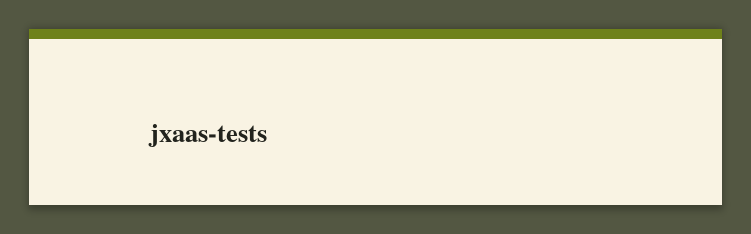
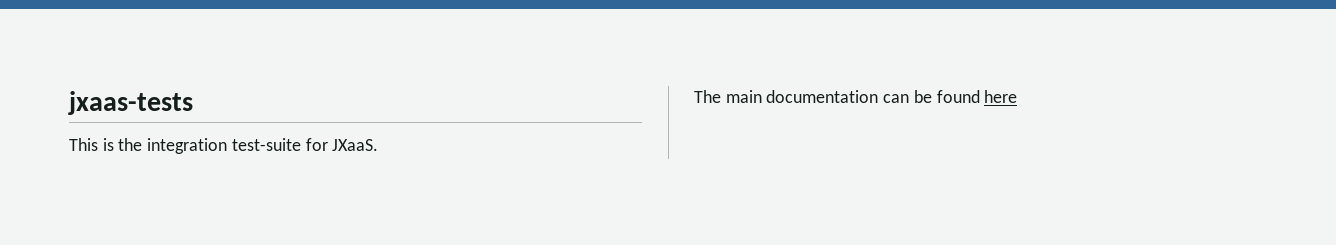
(267, 135) none -> [69,138,379,154] [694,90,1018,103] // This is the integration test-suite for JXaaS. // The main documentation can be found here

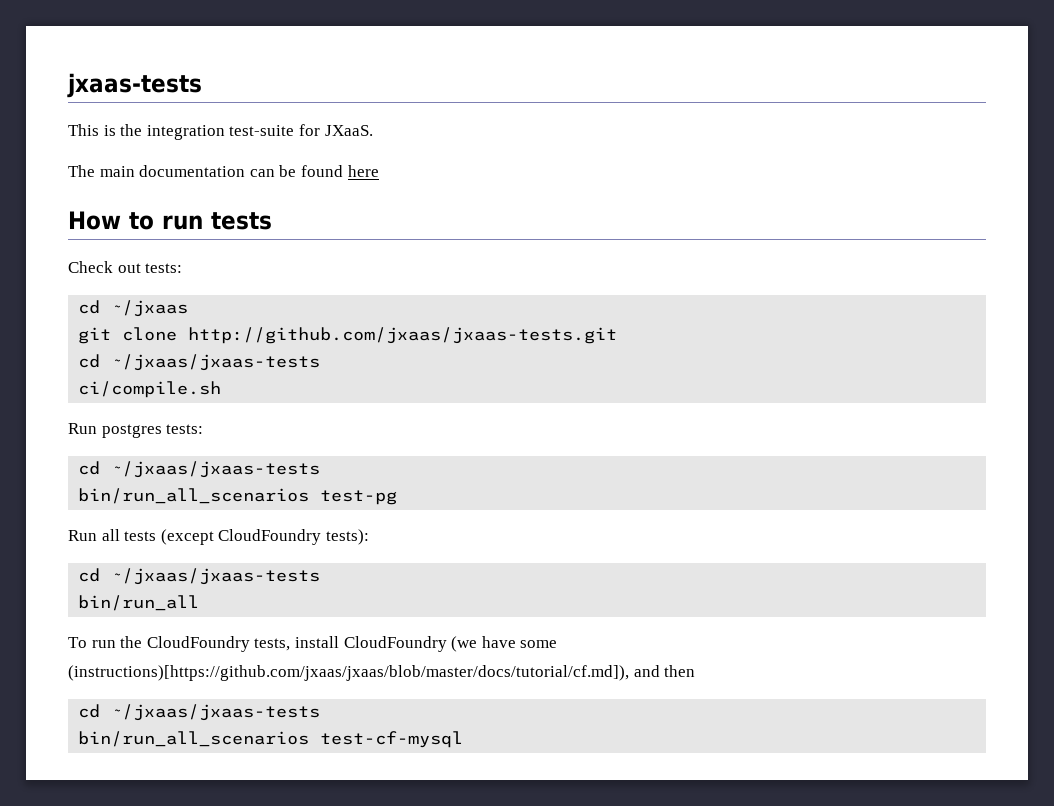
(1018, 96) none -> [68,211,272,230] [68,261,183,273] [78,300,189,317] [78,327,618,344] [78,354,321,371] [78,381,222,398] [68,423,204,438] [78,461,321,478] [78,488,398,505] [68,529,369,545] [78,568,321,585] [78,595,200,611] [68,636,558,652] [68,665,696,681] [78,704,321,721] [78,731,464,748] // How to run tests // Check out tests: // cd ~/jxaas // git clone http://github.com/jxaas/jxaas-tests.git // cd ~/jxaas/jxaas-tests // ci/compile.sh // Run postgres tests: // cd ~/jxaas/jxaas-tests // bin/run_all_scenarios test-pg // Run all tests (except CloudFoundry tests): // cd ~/jxaas/jxaas-tests // bin/run_all // To run the CloudFoundry tests, install CloudFoundry (we have some (instructions)[https://github.com/jxaas/jxaas/blob/master/docs/tutorial/cf.md]), and then // cd ~/jxaas/jxaas-tests // bin/run_all_scenarios test-cf-mysql

